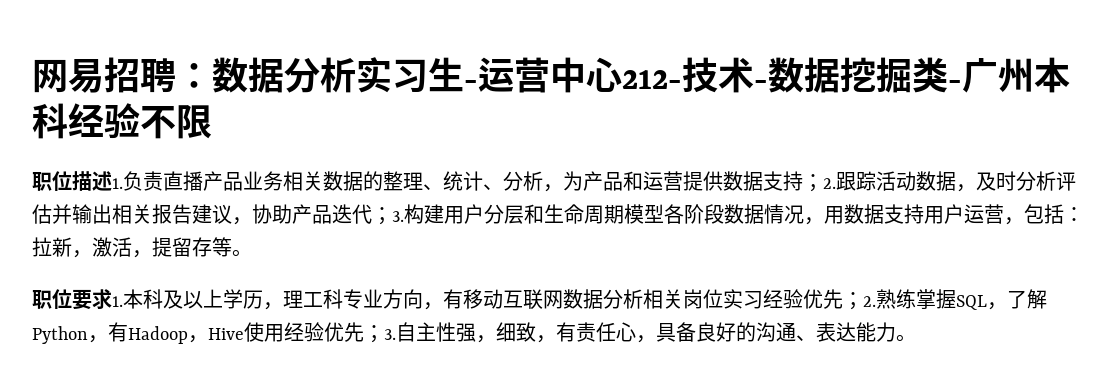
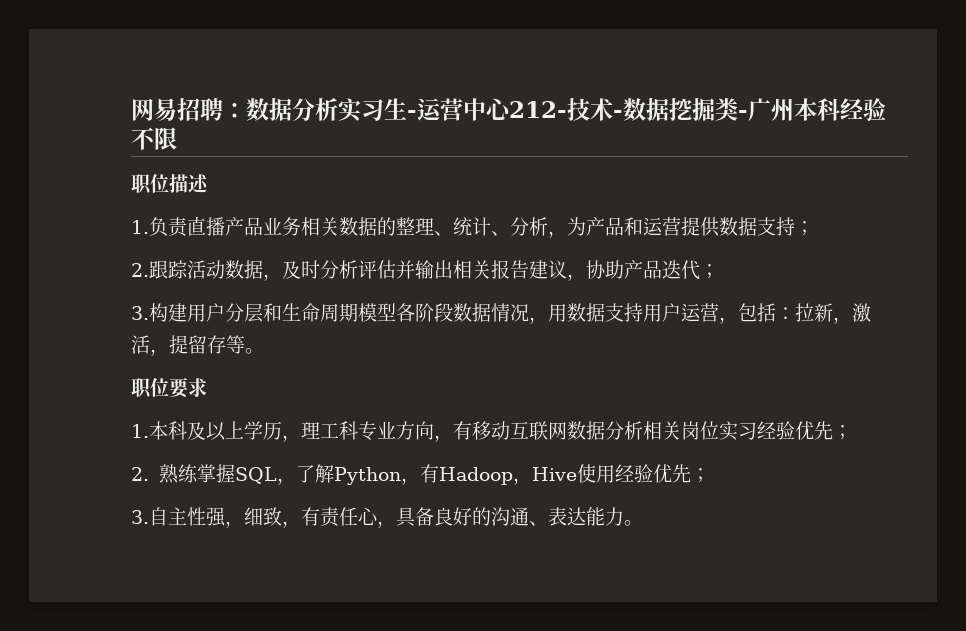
(112, 181) none -> (209, 183) //
(823, 183) none -> (814, 228) //
(392, 216) none -> (719, 271) //
(112, 299) none -> (207, 387) //
(863, 301) none -> (852, 432) //
(384, 334) none -> (710, 475) //

